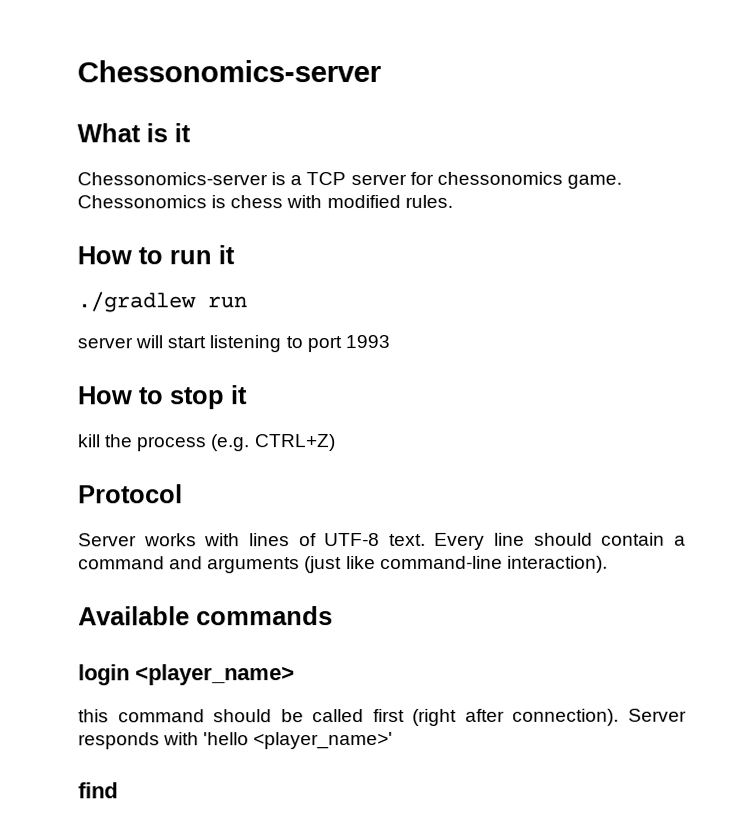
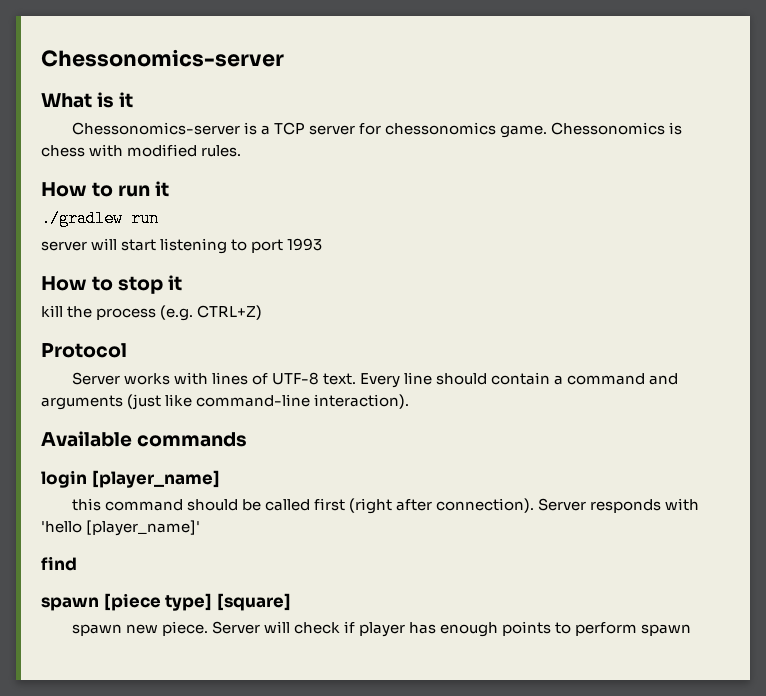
[135,664,295,686] <player_name> -> [91,470,220,488] [player_name]
[253,731,394,750] <player_name>' -> [86,520,201,536] [player_name]'
(118, 790) none -> [41,593,291,611] [71,621,692,637] // spawn [piece type] [square] // spawn new piece. Server will check if player has enough points to perform spawn

